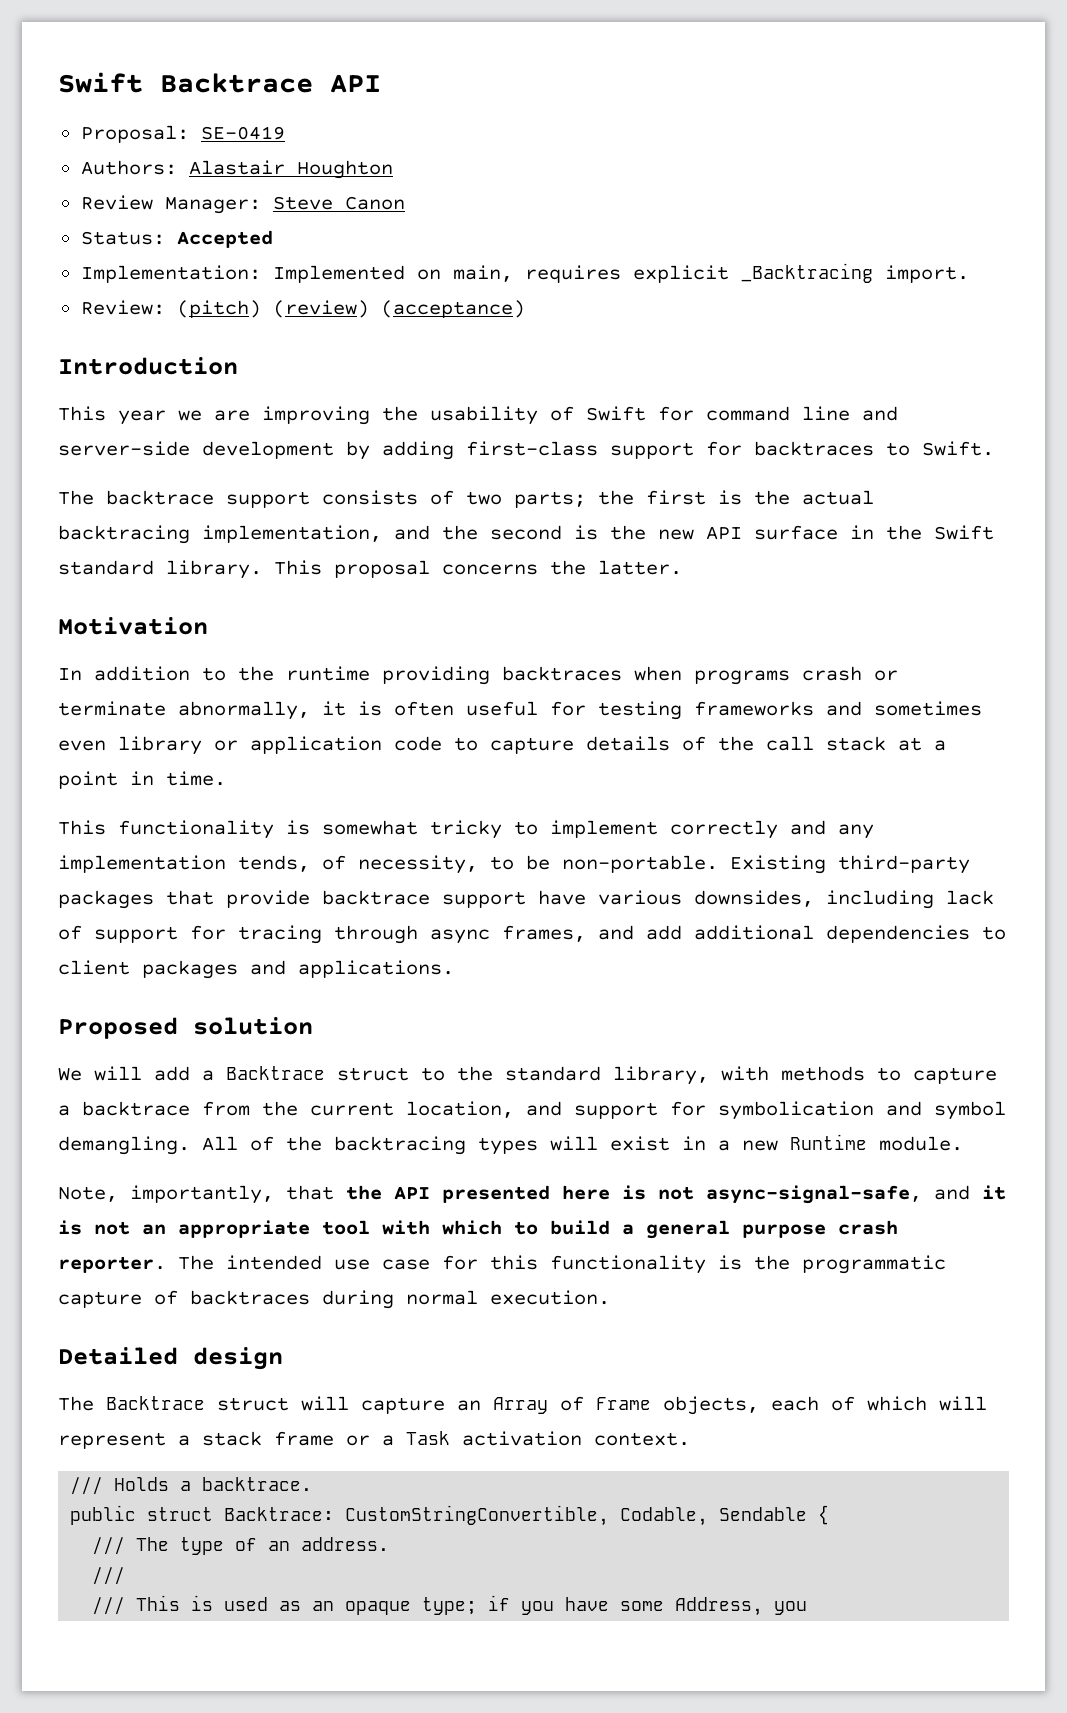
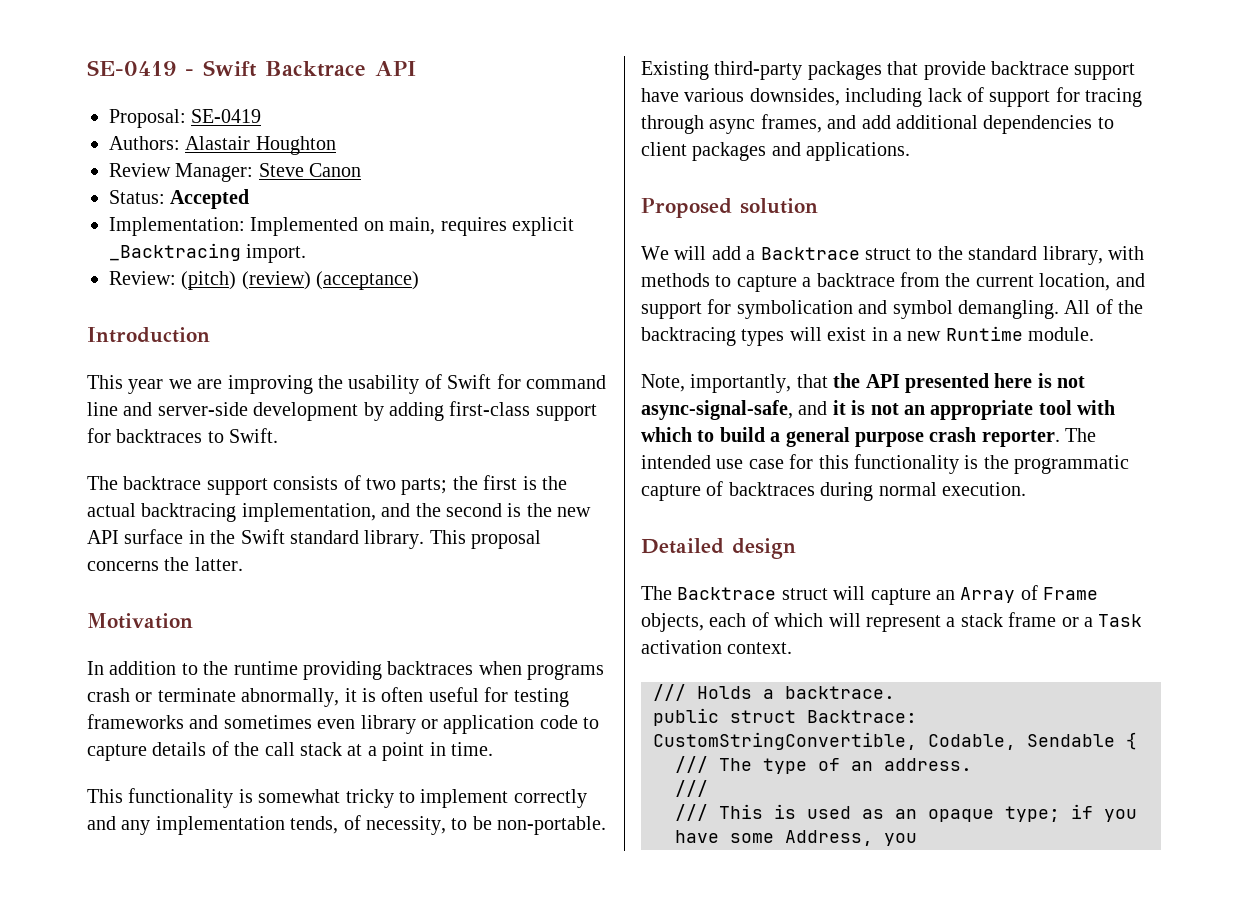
(58, 82) none -> [87,60,194,76] SE-0419 -

